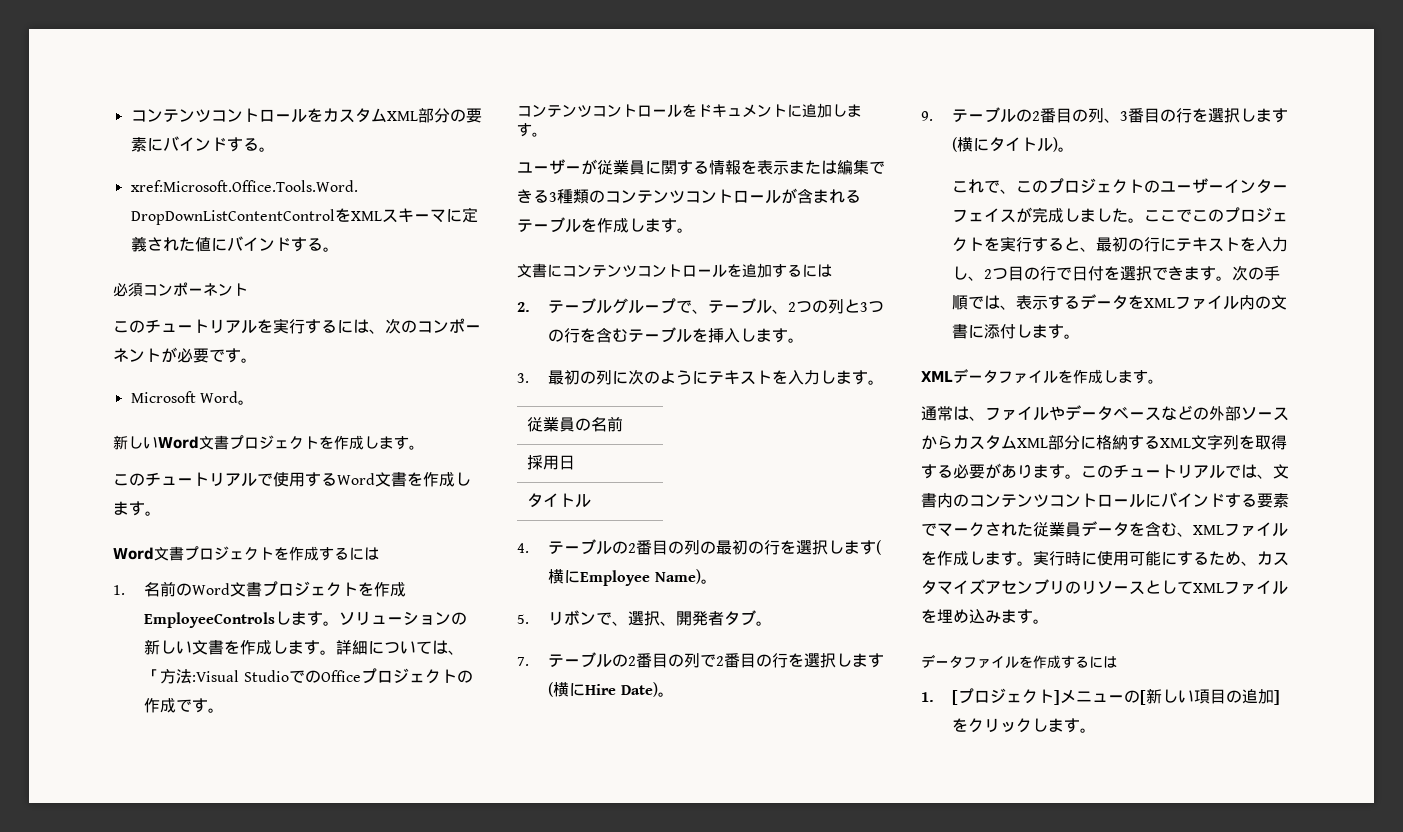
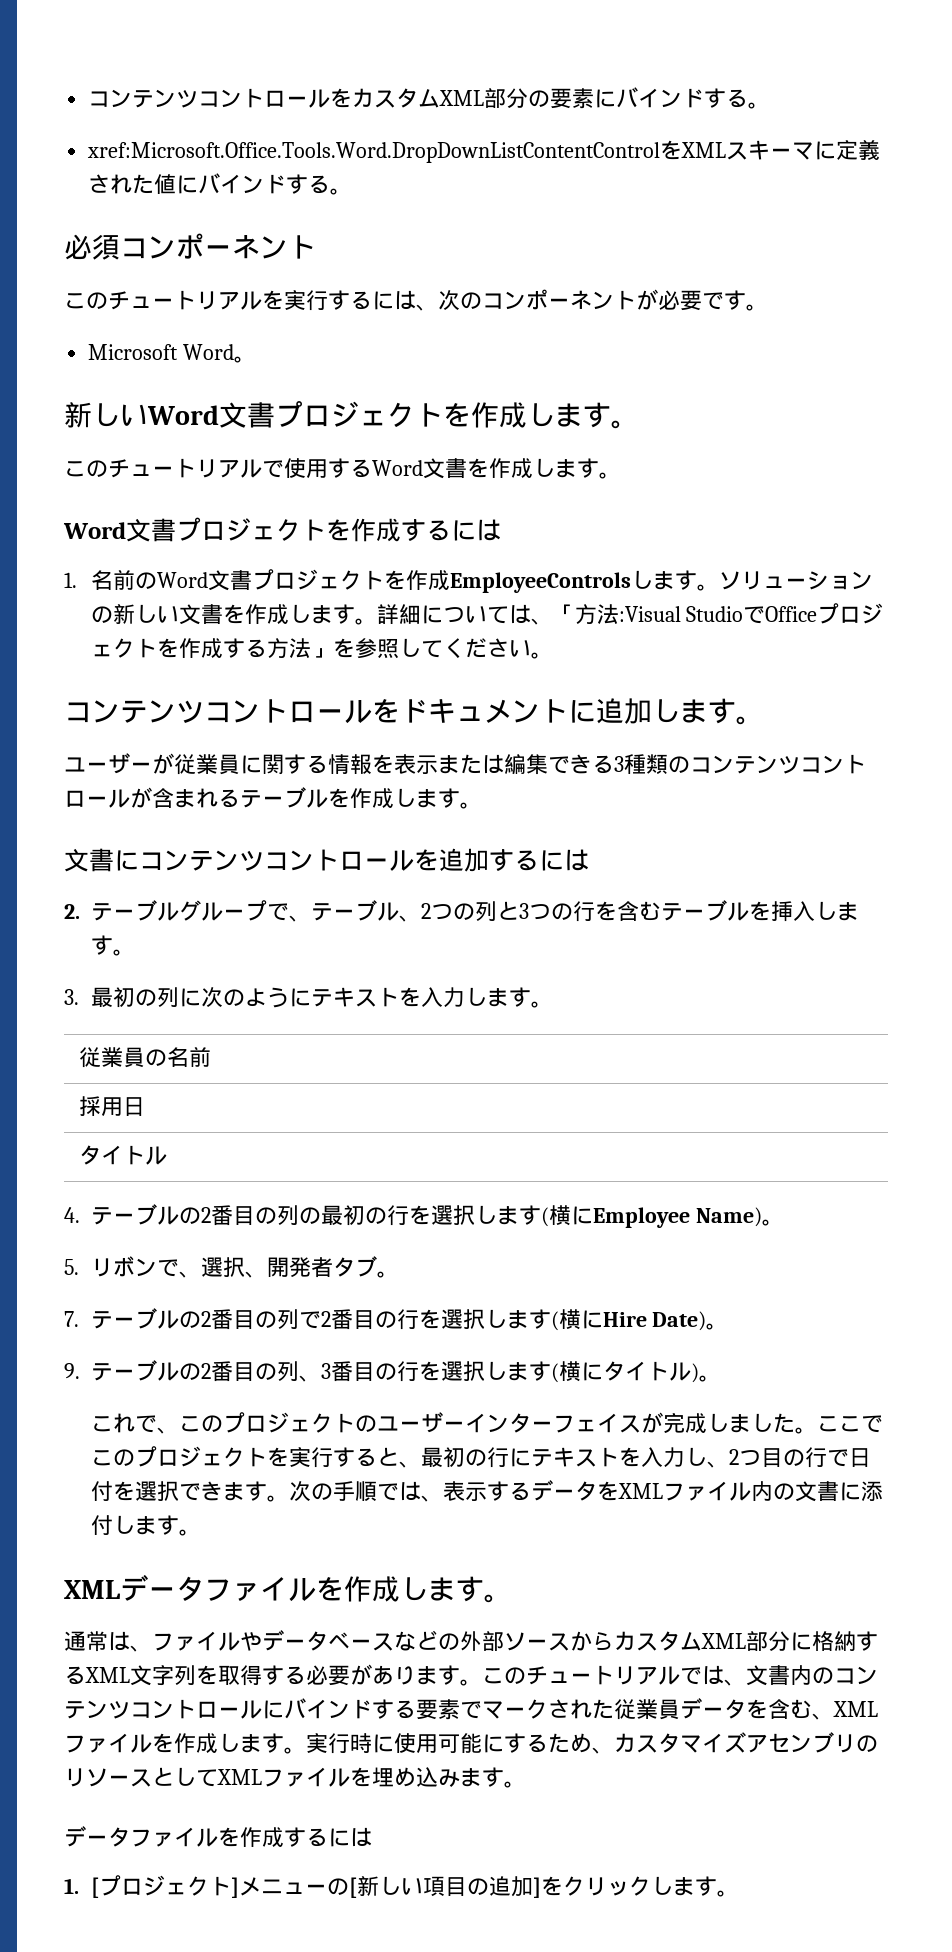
[304,670,321,683] の -> (766, 615) none
[456,670,473,683] [144,698,209,713] の作成です -> [156,638,531,659] を作成する方法」を参照してください

